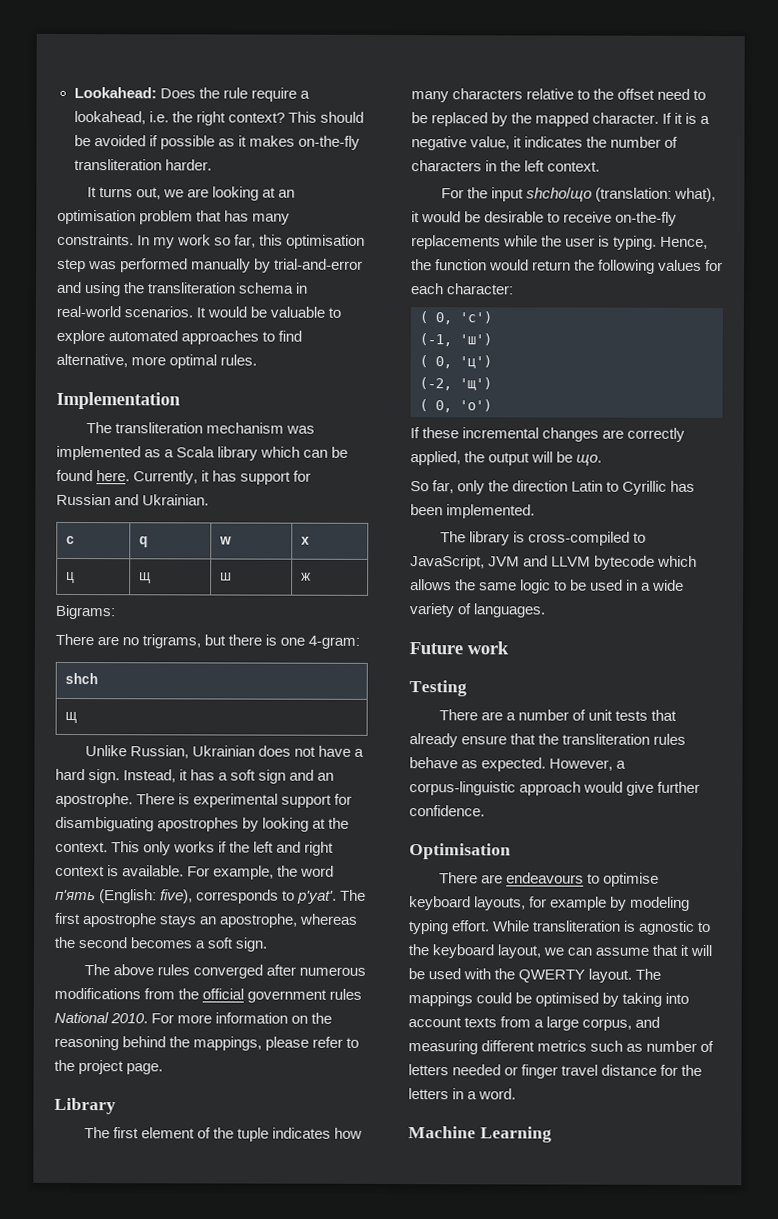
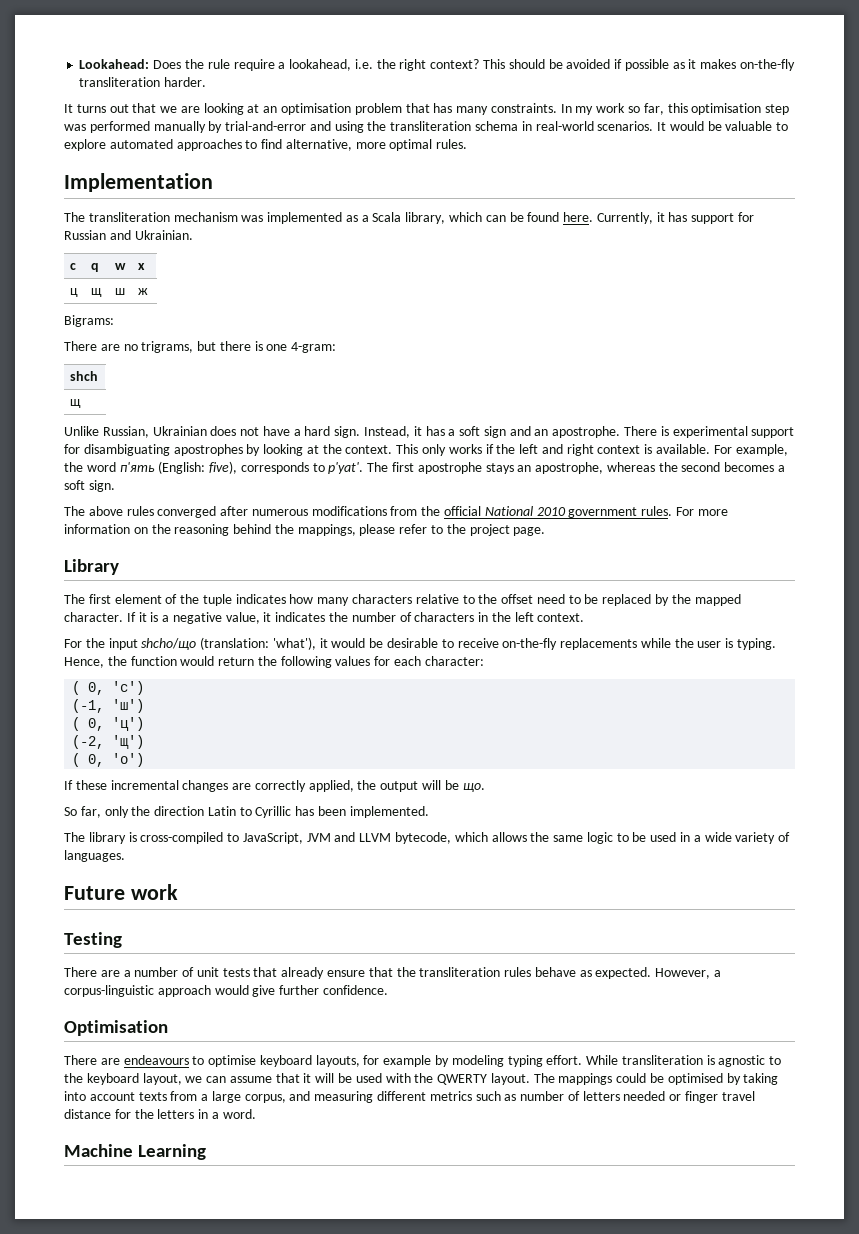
[136,187,162,200] out, -> [109,103,157,113] out that
[217,446,259,461] library -> [405,212,446,224] library,
[247,988,363,1003] [54,1011,149,1024] government rules National 2010. -> [484,506,673,518] National 2010 government rules.
[674,187,717,203] what), -> [272,637,316,650] 'what'),
[594,555,656,570] bytecode -> [395,832,452,844] bytecode,

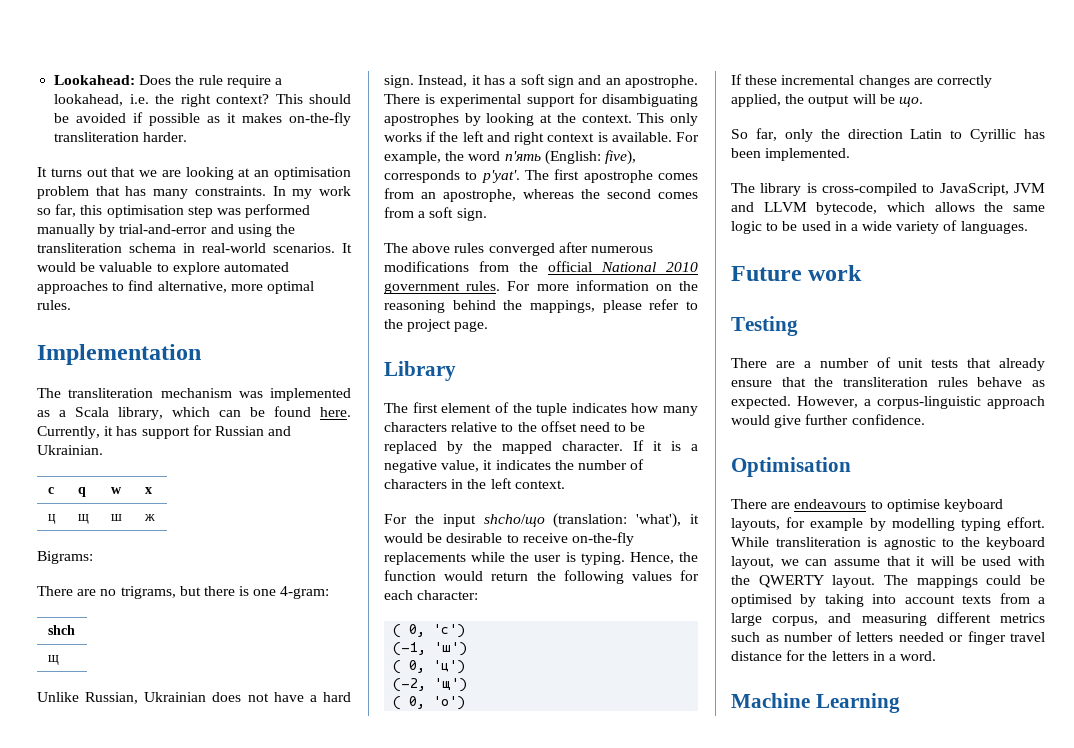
[485,463,514,474] stays -> [658,173,698,180] [384,188,414,199] comes from
[724,462,775,472] becomes -> [658,192,698,199] [384,207,414,218] comes from
[451,1055,504,1067] modeling -> [891,518,955,531] modelling

